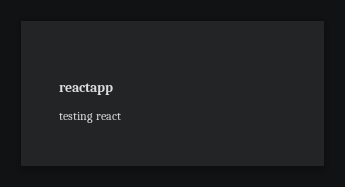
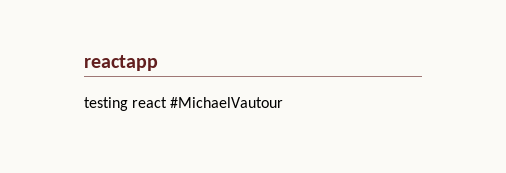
(122, 116) none -> [170,97,284,108] #MichaelVautour

